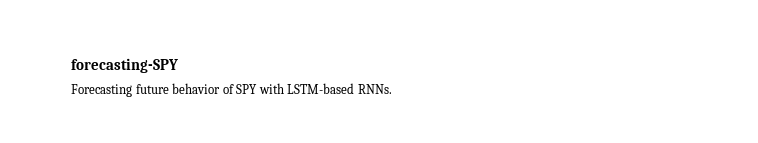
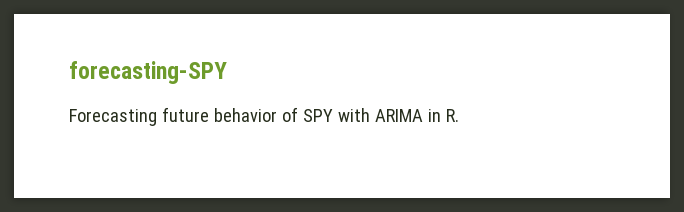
[287,83,392,94] LSTM-based RNNs. -> [374,109,459,122] ARIMA in R.

